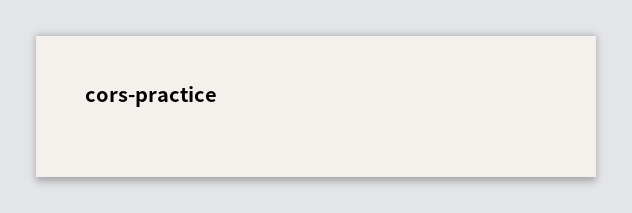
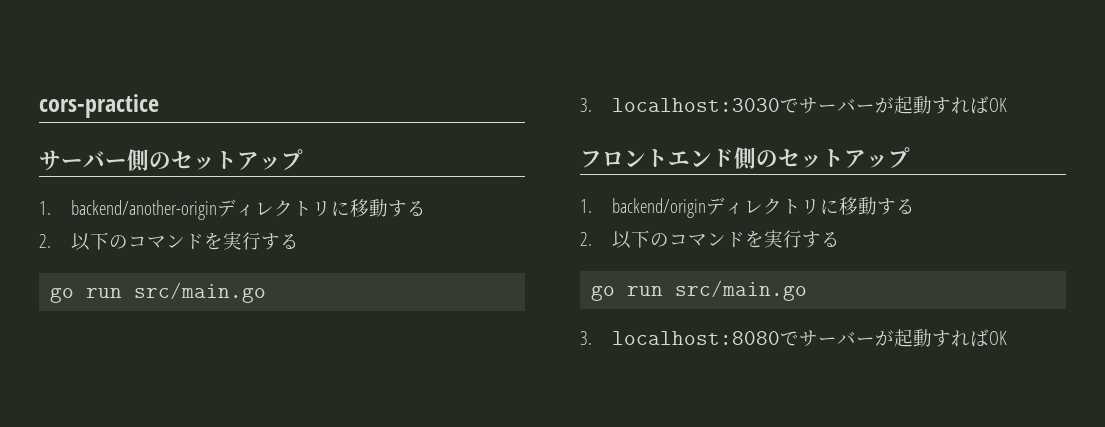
(217, 96) none -> [39,149,303,172] [39,199,427,220] [39,232,300,251] [50,282,267,303] [580,96,1008,114] [580,147,910,170] [580,197,916,218] [580,230,841,249] [591,280,808,301] [580,329,1008,347] // サーバー側のセットアップ // 1. backend/another-originディレクトリに移動する // 2.以下のコマンドを実行する // go run src/main.go // 3. localhost:3030でサーバーが起動すればOK // フロントエンド側のセットアップ // 1. backend/originディレクトリに移動する // 2.以下のコマンドを実行する // go run src/main.go // 3. localhost:8080でサーバーが起動すればOK

